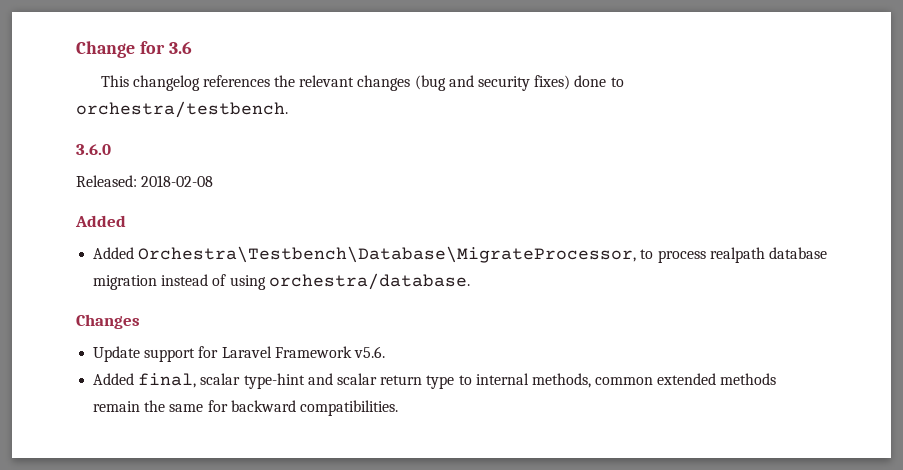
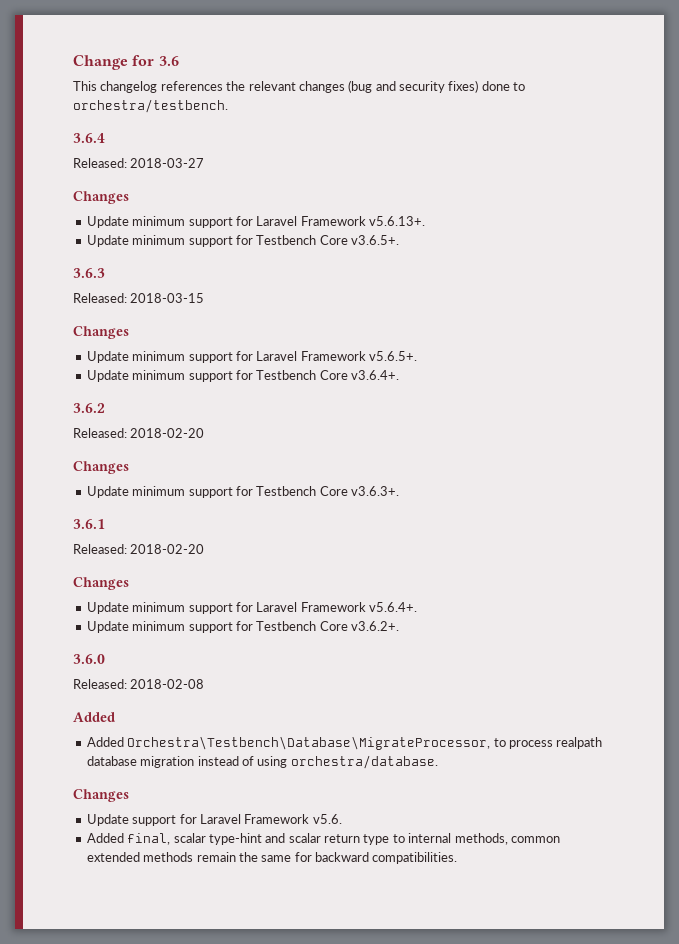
(288, 109) none -> [73,133,105,143] [73,158,205,168] [73,191,129,204] [86,216,425,228] [86,235,399,247] [73,268,105,278] [73,293,205,303] [73,326,129,339] [86,351,417,363] [86,370,399,382] [73,403,105,413] [73,428,205,438] [73,461,129,474] [86,486,399,498] [73,519,105,529] [73,544,205,554] [73,577,129,590] [86,602,417,614] [86,621,399,633] // 3.6.4 // Released: 2018-03-27 // Changes // Update minimum support for Laravel Framework v5.6.13+. // Update minimum support for Testbench Core v3.6.5+. // 3.6.3 // Released: 2018-03-15 // Changes // Update minimum support for Laravel Framework v5.6.5+. // Update minimum support for Testbench Core v3.6.4+. // 3.6.2 // Released: 2018-02-20 // Changes // Update minimum support for Testbench Core v3.6.3+. // 3.6.1 // Released: 2018-02-20 // Changes // Update minimum support for Laravel Framework v5.6.4+. // Update minimum support for Testbench Core v3.6.2+.

